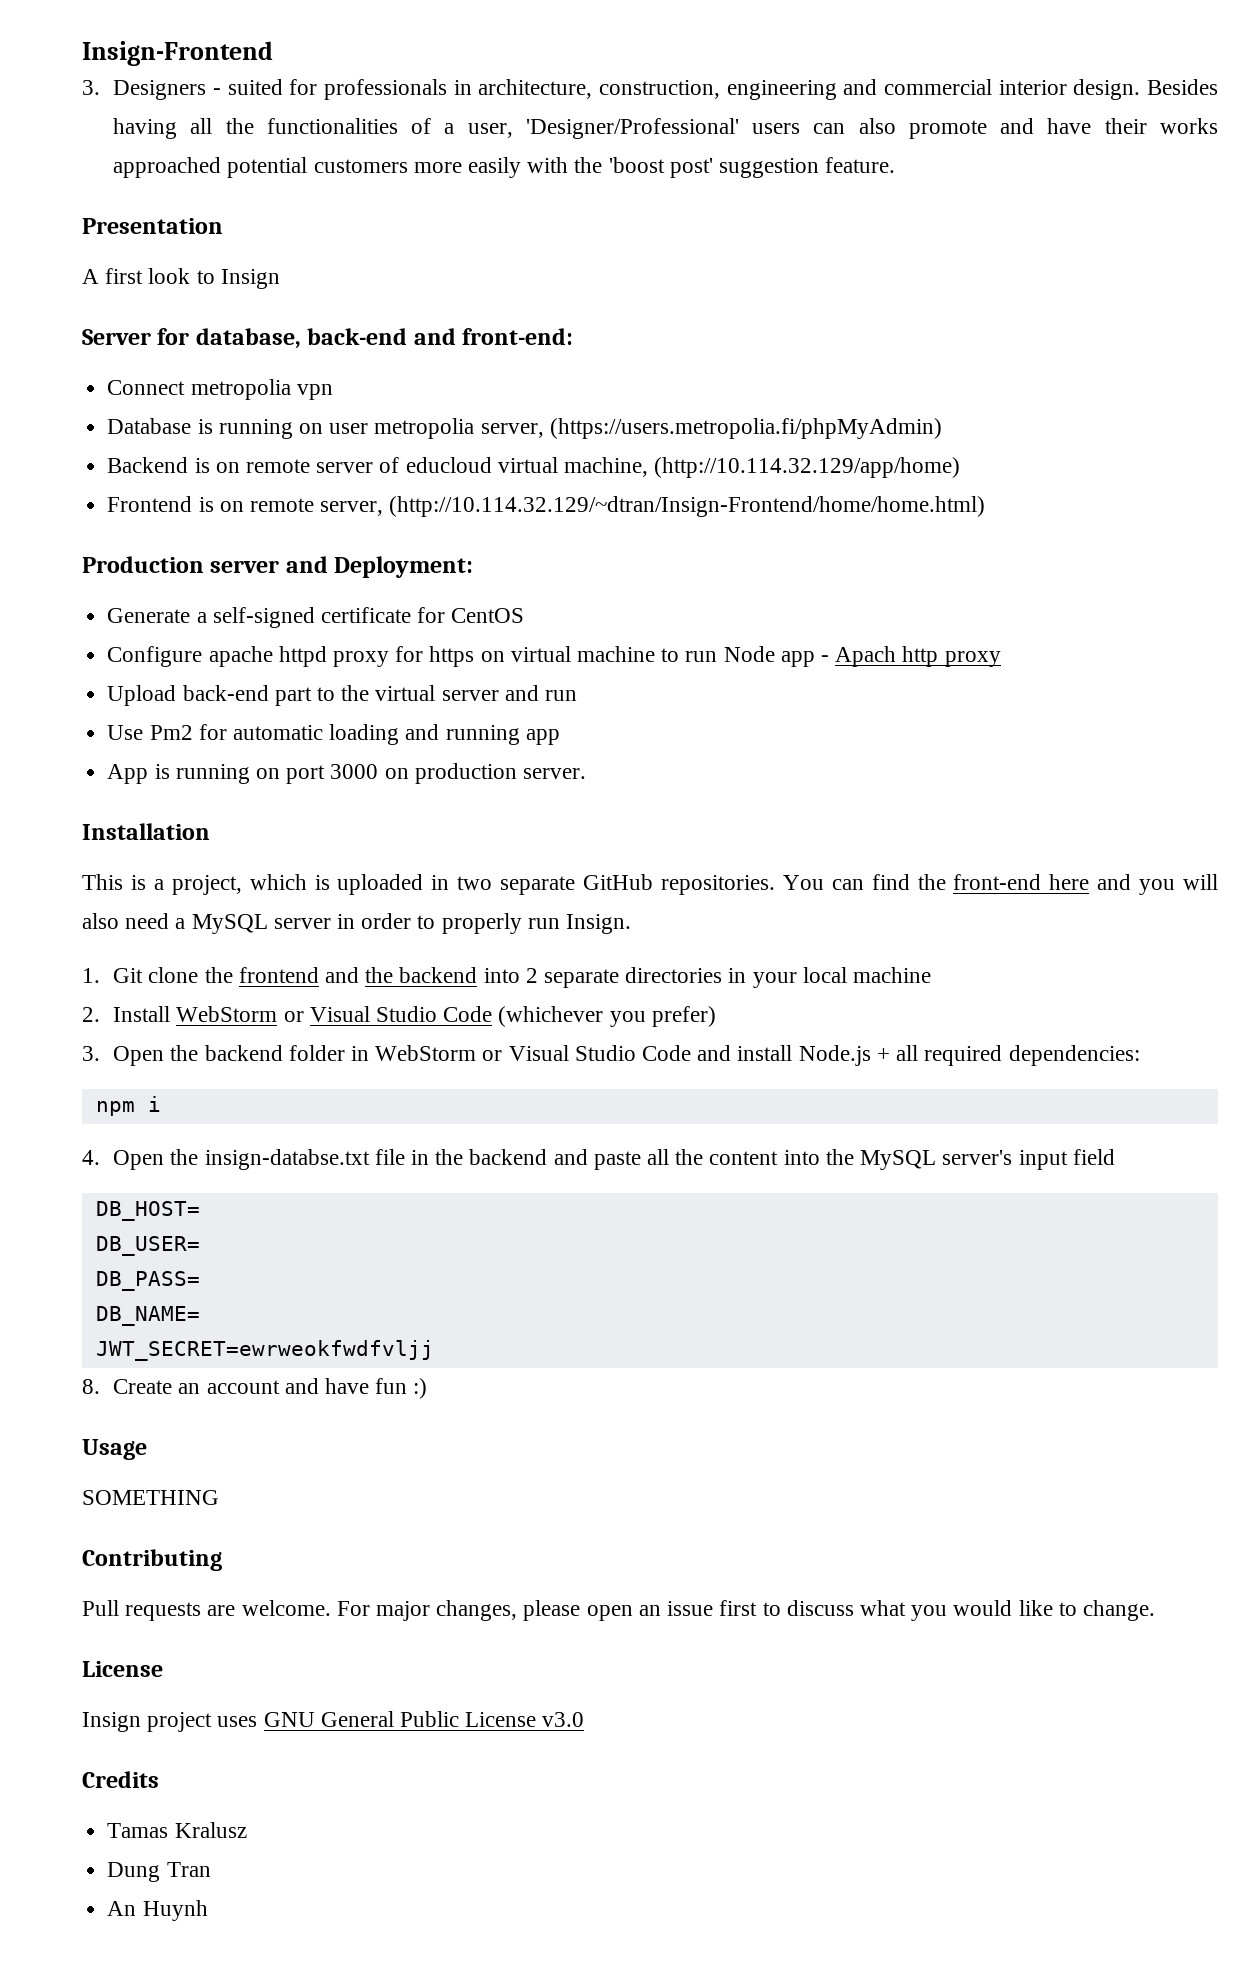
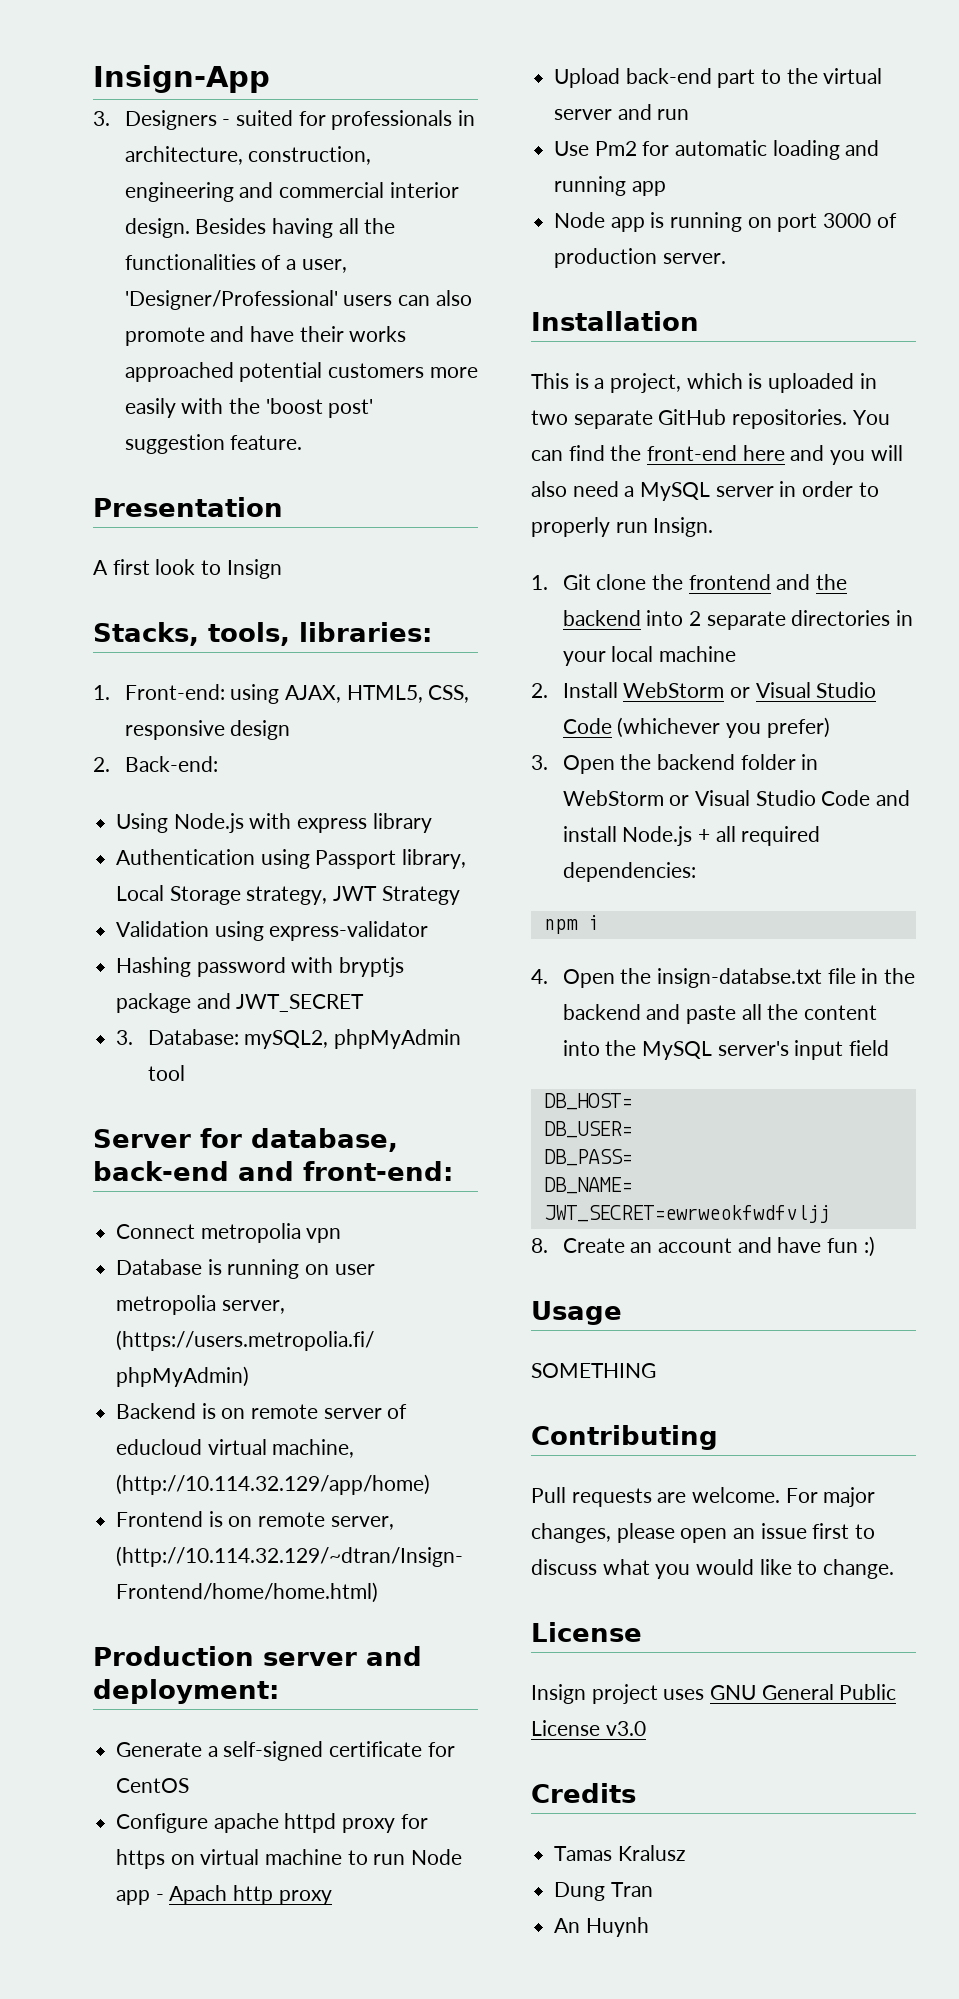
[82,41,273,66] Insign-Frontend -> [93,65,270,93] Insign-App
(280, 279) none -> [93,622,432,646] [93,684,470,704] [124,720,291,740] [93,756,218,772] [116,813,432,833] [116,849,467,869] [116,885,460,905] [116,921,429,941] [116,957,405,977] [116,993,365,1013] [116,1029,462,1049] [147,1065,185,1081] // Stacks, tools, libraries: // 1. Front-end: using AJAX, HTML5, CSS, responsive design // 2. Back-end: // Using Node.js with express library // Authentication using Passport library, Local Storage strategy, JWT Strategy // Validation using express-validator // Hashing password with bryptjs package and JWT_SECRET // 3. Database: mySQL2, phpMyAdmin tool
[334,556,474,578] Deployment: -> [93,1679,279,1704] deployment:
[107,764,149,784] App -> [554,212,645,232] Node app
[384,768,409,779] on -> [876,213,897,228] of

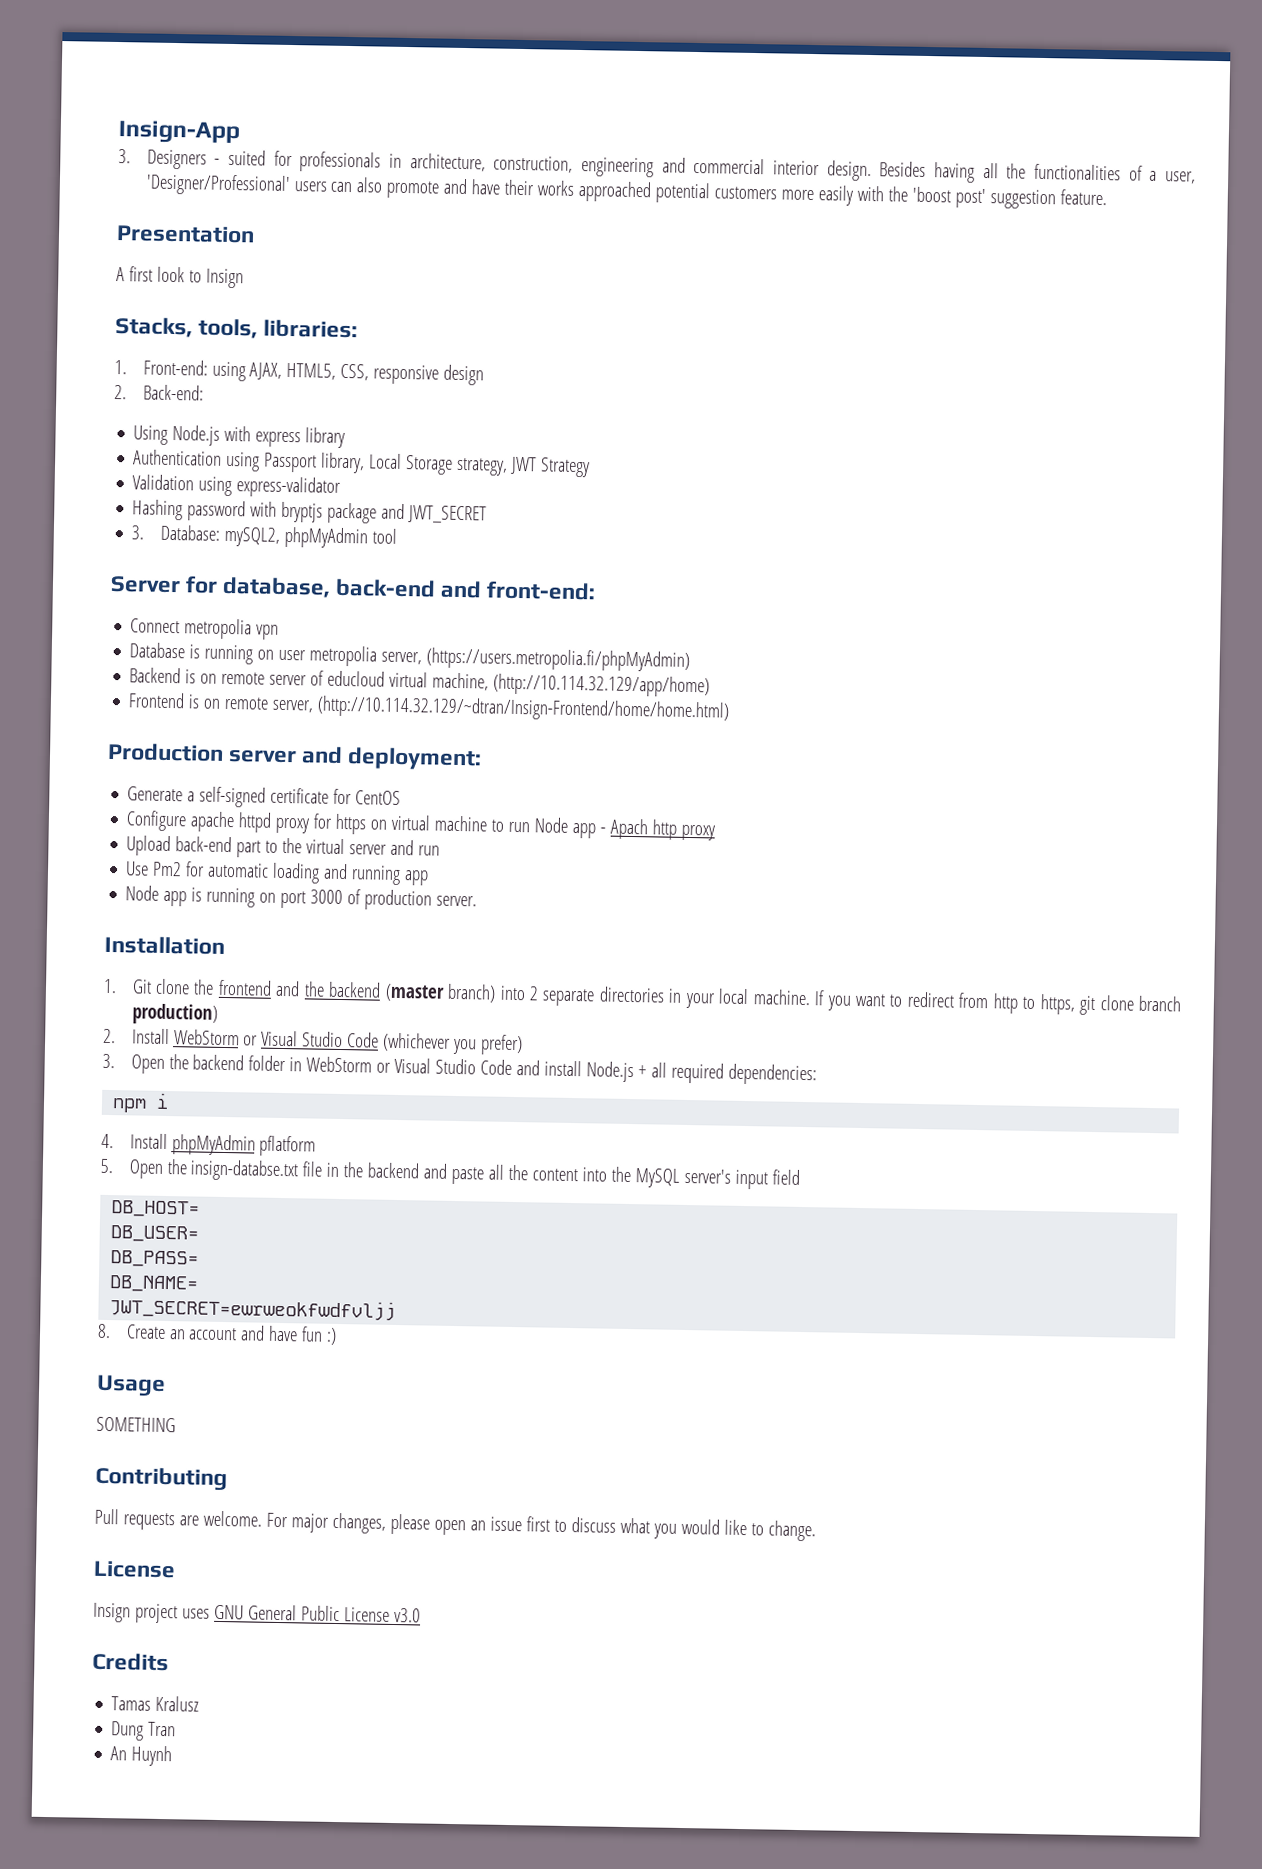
[531,373,877,393] [531,409,890,429] [531,445,903,465] [531,481,879,501] [531,517,714,537] // This is a project, which is uploaded in two separate GitHub repositories. You can find the front-end here and you will also need a MySQL server in order to properly run Insign. -> (225, 945) none
(641, 618) none -> [384,983,497,1003] (master branch)
[658,646,736,662] machine -> [752,989,1182,1016] [131,1003,218,1025] machine. If you want to redirect from http to https, git clone branch production)
(548, 976) none -> [129,1133,317,1157] [100,1158,114,1174] Install phpMyAdmin pflatform // 5.

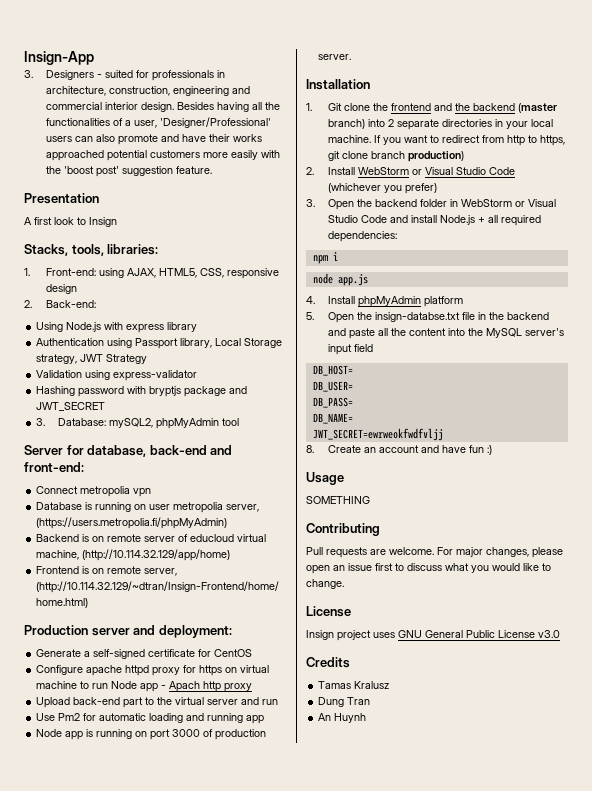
(170, 1101) none -> [312,273,368,286] // node app.js
[259,1135,317,1157] pflatform -> [423,296,463,307] platform

